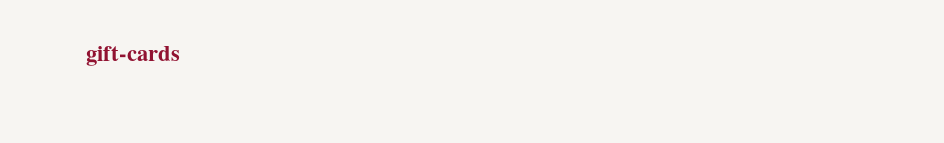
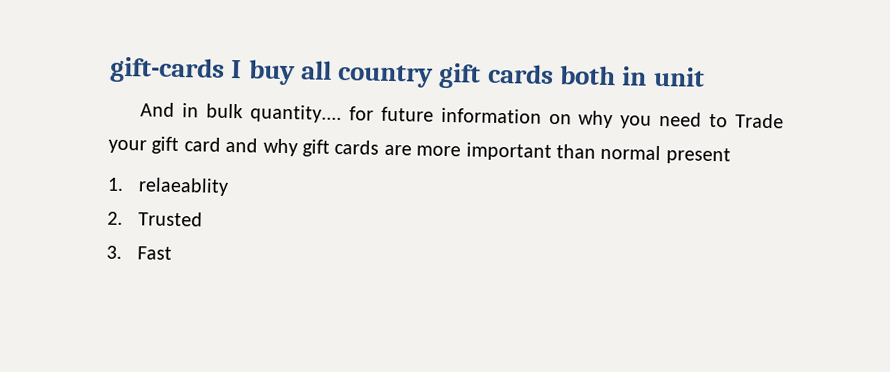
(180, 56) none -> [230,59,705,89] [140,102,785,129] [108,136,731,165] [107,177,229,196] [107,211,203,227] [106,245,172,260] I buy all country gift cards both in unit // And in bulk quantity.... for future information on why you need to Trade your gift card and why gift cards are more important than normal present // 1. relaeablity // 2. Trusted // 3. Fast

